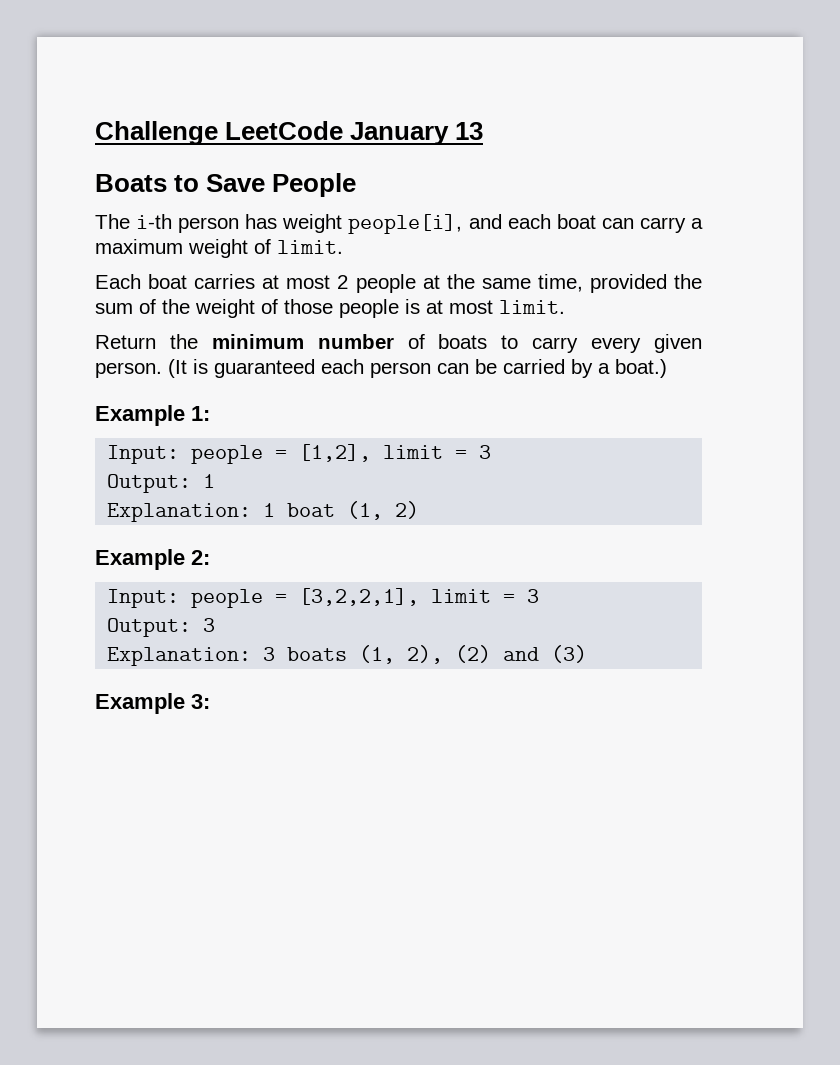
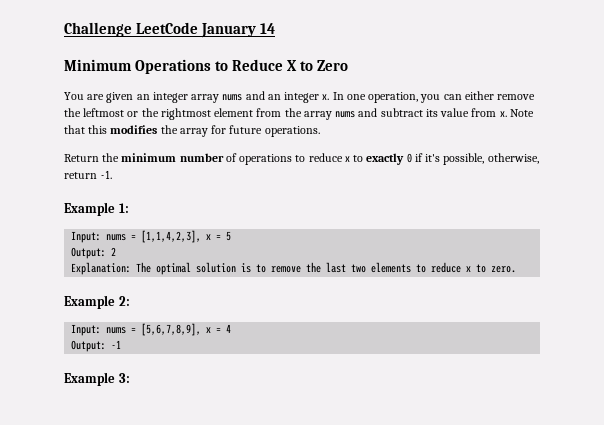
[455,122,484,140] [95,173,357,197] [95,214,703,234] [95,239,343,258] [95,274,702,293] [95,299,565,318] 13 // Boats to Save People // The i-th person has weight people[i], and each boat can carry a maximum weight of limit. // Each boat carries at most 2 people at the same time, provided the sum of the weight of those people is at most limit. -> [260,23,276,34] [64,59,349,74] [64,91,536,103] [64,108,534,120] [64,125,320,137] 14 // Minimum Operations to Reduce X to Zero // You are given an integer array nums and an integer x. In one operation, you can either remove the leftmost or the rightmost element from the array nums and subtract its value from x. Note that this modifies the array for future operations.
[438,334,703,353] [95,359,667,378] [95,405,210,426] [107,444,492,464] [107,474,216,493] [107,501,420,522] [95,549,210,570] [107,588,540,608] [107,618,216,637] [107,645,588,666] boats to carry every given person. (It is guaranteed each person can be carried by a boat.) // Example 1: // Input: people = [1,2], limit = 3 // Output: 1 // Explanation: 1 boat (1, 2) // Example 2: // Input: people = [3,2,2,1], limit = 3 // Output: 3 // Explanation: 3 boats (1, 2), (2) and (3) -> [239,153,539,165] [64,170,113,179] [64,202,129,216] [71,230,232,243] [71,247,117,259] [71,262,517,275] [64,295,130,309] [71,323,232,336] [71,340,122,352] operations to reduce x to exactly 0 if it's possible, otherwise, return -1. // Example 1: // Input: nums = [1,1,4,2,3], x = 5 // Output: 2 // Explanation: The optimal solution is to remove the last two elements to reduce x to zero. // Example 2: // Input: nums = [5,6,7,8,9], x = 4 // Output: -1

